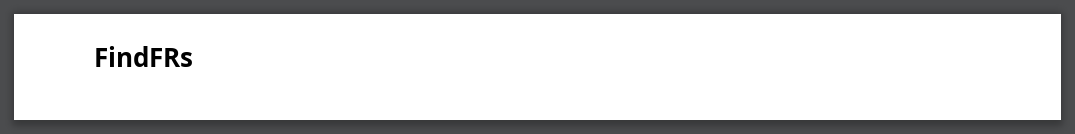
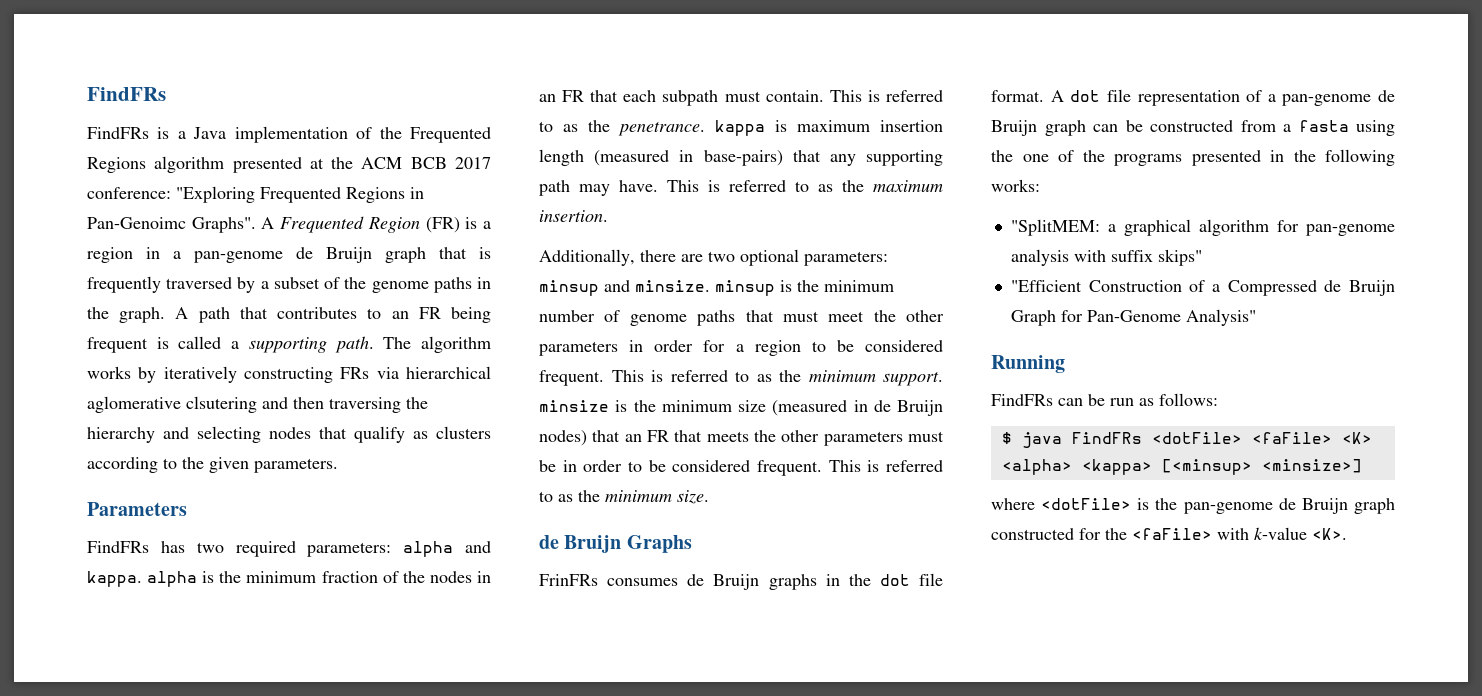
[94,46,193,67] FindFRs -> [87,87,166,101] [87,126,491,143] [87,156,491,173] [87,186,424,203] [87,216,492,233] [87,247,491,263] [87,276,492,293] [87,307,492,323] [87,336,492,353] [87,366,491,383] [87,396,428,413] [87,426,491,443] [87,457,338,473] [87,502,187,516] [87,541,491,557] [87,571,491,587] [539,90,943,106] [539,120,943,136] [539,149,943,166] [539,180,943,196] [539,210,608,222] [539,249,888,266] [539,280,894,296] [539,310,944,326] [539,340,943,356] [539,370,943,386] [539,400,943,416] [539,430,944,446] [539,460,943,476] [539,490,709,504] [539,535,692,553] [539,573,943,590] [991,89,1395,106] [991,120,1395,136] [991,149,1395,166] [991,179,1040,192] [1010,219,1395,236] [1010,249,1202,266] [1010,280,1395,296] [1010,309,1256,326] [991,355,1065,373] [991,393,1218,406] [1001,432,1372,448] [1001,459,1362,475] [991,498,1395,514] [991,527,1347,540] FindFRs // FindFRs is a Java implementation of the Frequented Regions algorithm presented at the ACM BCB 2017 conference: "Exploring Frequented Regions in Pan-Genoimc Graphs". A Frequented Region (FR) is a region in a pan-genome de Bruijn graph that is frequently traversed by a subset of the genome paths in the graph. A path that contributes to an FR being frequent is called a supporting path. The algorithm works by iteratively constructing FRs via hierarchical aglomerative clsutering and then traversing the hierarchy and selecting nodes that qualify as clusters according to the given parameters. // Parameters // FindFRs has two required parameters: alpha and kappa. alpha is the minimum fraction of the nodes in an FR that each subpath must contain. This is referred to as the penetrance. kappa is maximum insertion length (measured in base-pairs) that any supporting path may have. This is referred to as the maximum insertion. // Additionally, there are two optional parameters: minsup and minsize. minsup is the minimum number of genome paths that must meet the other parameters in order for a region to be considered frequent. This is referred to as the minimum support. minsize is the minimum size (measured in de Bruijn nodes) that an FR that meets the other parameters must be in order to be considered frequent. This is referred to as the minimum size. // de Bruijn Graphs // FrinFRs consumes de Bruijn graphs in the dot file format. A dot file representation of a pan-genome de Bruijn graph can be constructed from a fasta using the one of the programs presented in the following works: // "SplitMEM: a graphical algorithm for pan-genome analysis with suffix skips" // "Efficient Construction of a Compressed de Bruijn Graph for Pan-Genome Analysis" // Running // FindFRs can be run as follows: // $ java FindFRs <dotFile> <faFile> <K> <alpha> <kappa> [<minsup> <minsize>] // where <dotFile> is the pan-genome de Bruijn graph constructed for the <faFile> with k-value <K>.

